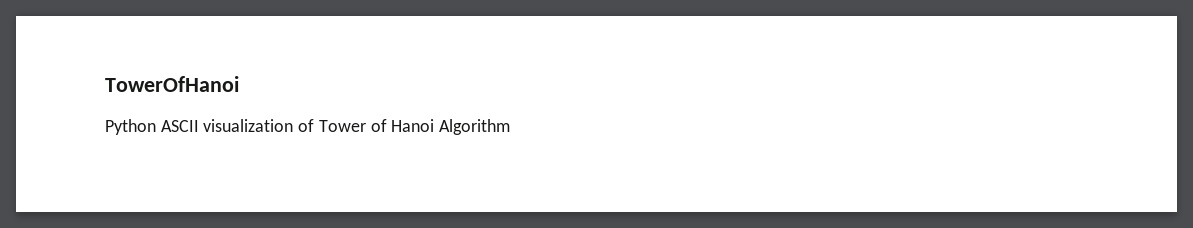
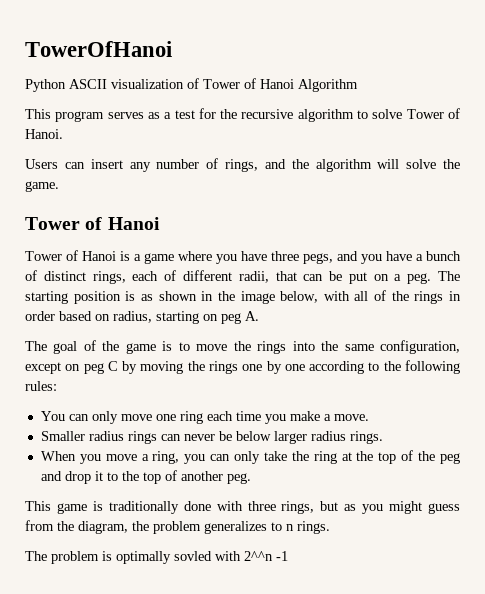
(511, 127) none -> [25,108,461,122] [25,129,63,139] [25,158,460,172] [25,181,59,192] [25,217,160,230] [25,250,461,264] [25,270,460,284] [25,290,462,304] [25,311,259,324] [25,340,460,354] [25,360,460,374] [25,381,57,391] [40,411,369,424] [40,431,383,444] [40,450,461,464] [40,470,251,484] [25,501,461,514] [25,520,330,534] [25,551,288,564] // This program serves as a test for the recursive algorithm to solve Tower of Hanoi. // Users can insert any number of rings, and the algorithm will solve the game. // Tower of Hanoi // Tower of Hanoi is a game where you have three pegs, and you have a bunch of distinct rings, each of different radii, that can be put on a peg. The starting position is as shown in the image below, with all of the rings in order based on radius, starting on peg A. // The goal of the game is to move the rings into the same configuration, except on peg C by moving the rings one by one according to the following rules: // You can only move one ring each time you make a move. // Smaller radius rings can never be below larger radius rings. // When you move a ring, you can only take the ring at the top of the peg and drop it to the top of another peg. // This game is traditionally done with three rings, but as you might guess from the diagram, the problem generalizes to n rings. // The problem is optimally sovled with 2^^n -1

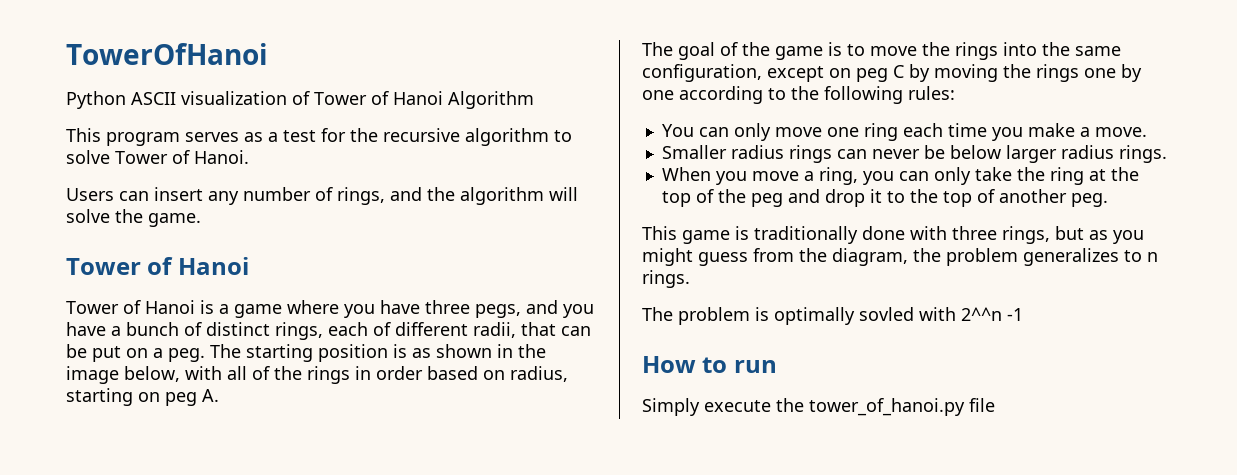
(288, 556) none -> [642,356,777,373] [642,398,995,416] // How to run // Simply execute the tower_of_hanoi.py file

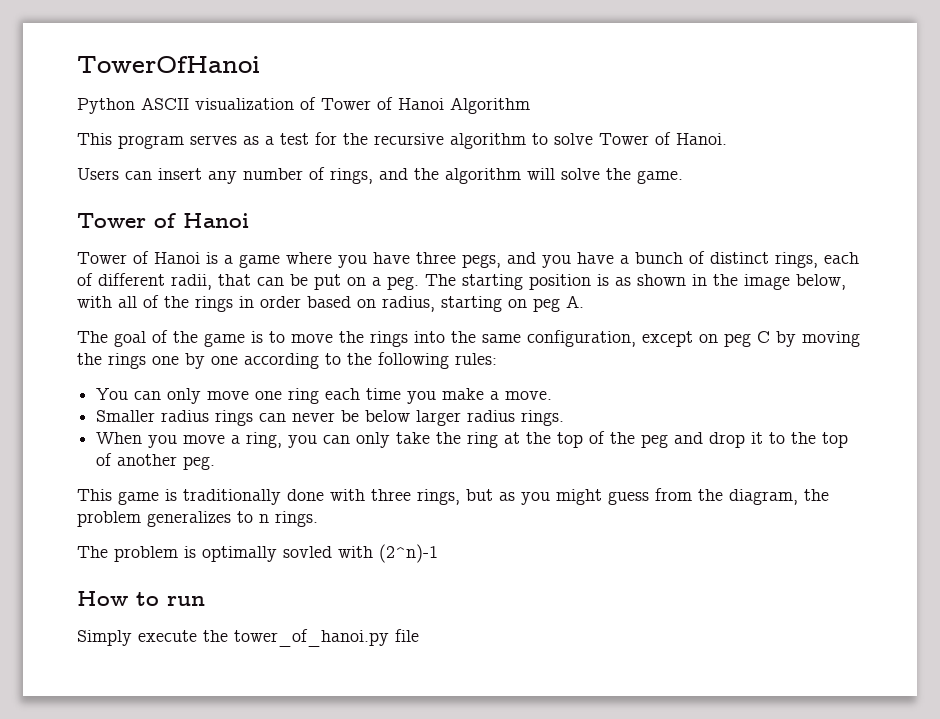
[961,307,1023,321] 2^^n -1 -> [379,544,438,563] (2^n)-1

